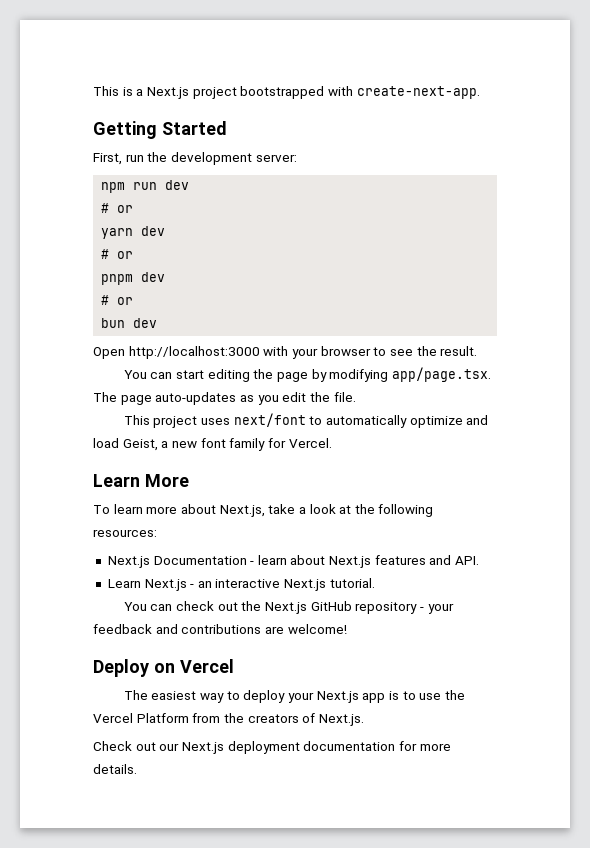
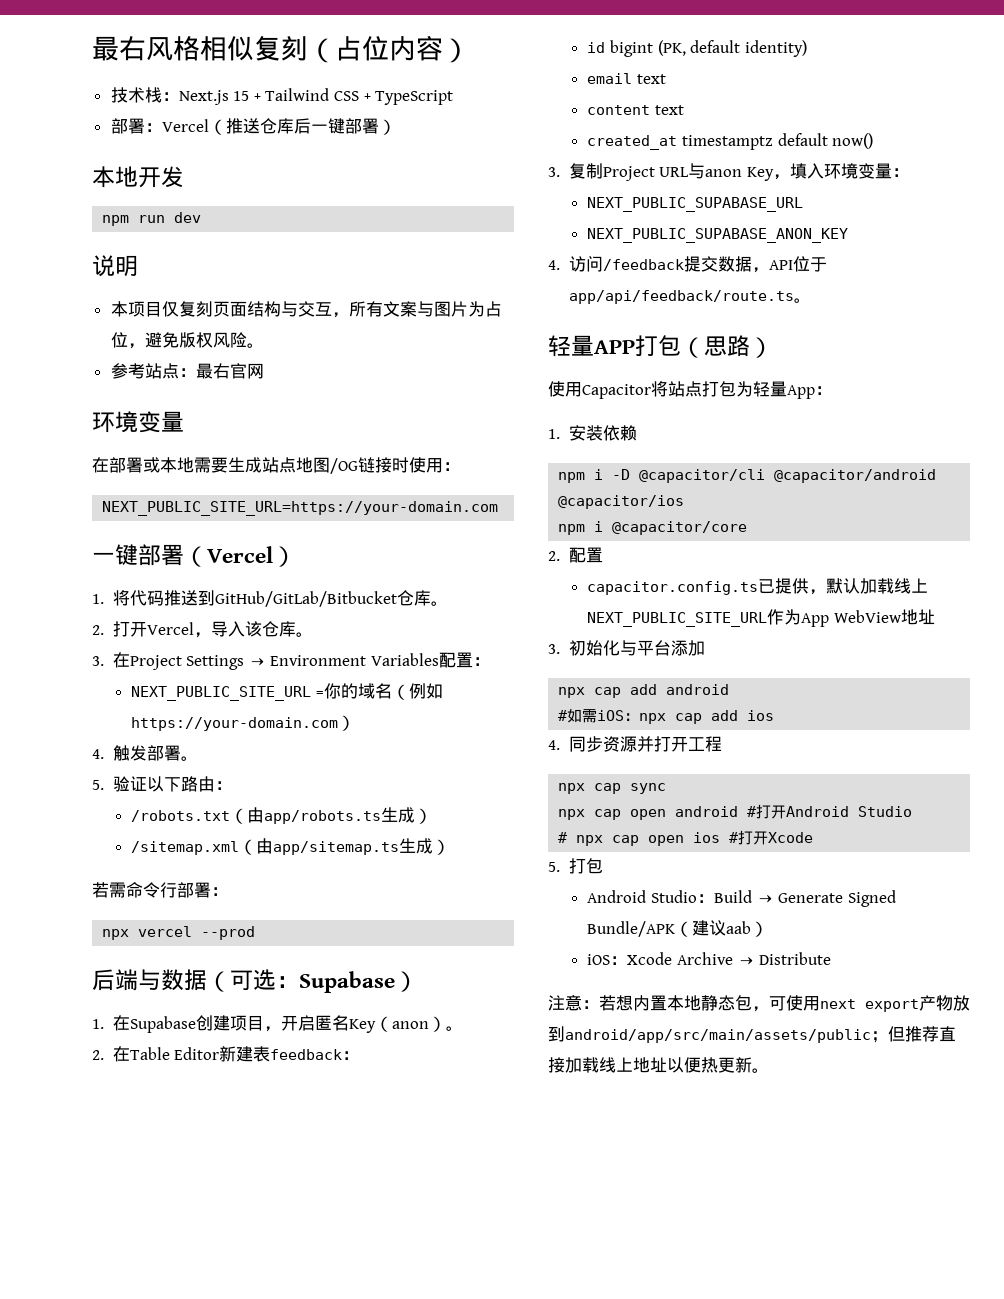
[93,86,480,99] [93,121,227,139] [93,152,297,165] [101,180,190,193] [101,203,134,213] [101,226,166,239] [101,249,134,259] [101,272,166,285] [101,295,134,305] [101,318,158,328] [93,346,478,359] [123,367,491,382] [93,392,356,405] [123,413,489,428] [93,438,332,451] [93,474,189,487] [93,504,434,517] [93,529,157,537] [107,555,480,568] [107,578,375,591] [123,601,454,614] [93,624,347,634] [93,659,234,677] [123,690,465,703] [93,713,364,726] [93,741,451,754] [93,764,137,774] This is a Next.js project bootstrapped with create-next-app. // Getting Started // First, run the development server: // npm run dev // # or // yarn dev // # or // pnpm dev // # or // bun dev // Open http://localhost:3000 with your browser to see the result. // You can start editing the page by modifying app/page.tsx. The page auto-updates as you edit the file. // This project uses next/font to automatically optimize and load Geist, a new font family for Vercel. // Learn More // To learn more about Next.js, take a look at the following resources: // Next.js Documentation - learn about Next.js features and API. // Learn Next.js - an interactive Next.js tutorial. // You can check out the Next.js GitHub repository - your feedback and contributions are welcome! // Deploy on Vercel // The easiest way to deploy your Next.js app is to use the Vercel Platform from the creators of Next.js. // Check out our Next.js deployment documentation for more details. -> [92,35,470,63] [110,87,454,105] [110,118,396,135] [92,166,184,188] [102,212,202,226] [92,255,138,277] [110,301,502,318] [110,332,264,349] [110,363,264,379] [92,411,184,433] [92,457,460,474] [102,501,499,516] [92,544,296,567] [92,590,448,607] [92,621,313,638] [92,652,491,670] [131,683,443,701] [131,715,356,731] [92,745,198,761] [92,776,232,792] [131,807,433,824] [131,838,451,855] [92,882,228,898] [102,926,256,940] [92,969,418,993] [92,1015,463,1033] [92,1046,360,1062] [587,40,807,57] [587,73,666,84] [587,105,684,115] [587,133,874,150] [548,163,909,181] [587,197,804,212] [587,228,849,243] [548,256,827,273] [568,290,811,304] [548,335,773,358] [548,381,832,399] [548,425,637,441] [558,469,937,483] [558,495,685,509] [558,521,748,535] [548,547,603,563] [587,578,929,595] [587,609,935,627] [548,640,705,656] [558,684,730,698] [558,708,775,724] [548,736,722,752] [558,783,667,794] [558,804,913,820] [558,830,814,846] [548,858,603,874] [587,890,896,907] [587,920,769,937] [587,952,832,965] [548,995,970,1012] [548,1026,956,1043] [548,1057,769,1073] 最右风格相似复刻（占位内容） // 技术栈：Next.js 15 + Tailwind CSS + TypeScript // 部署：Vercel（推送仓库后一键部署） // 本地开发 // npm run dev // 说明 // 本项目仅复刻页面结构与交互，所有文案与图片为占位，避免版权风险。 // 参考站点：最右官网 // 环境变量 // 在部署或本地需要生成站点地图/OG链接时使用： // NEXT_PUBLIC_SITE_URL=https://your-domain.com // 一键部署（Vercel） // 1.将代码推送到GitHub/GitLab/Bitbucket仓库。 // 2.打开Vercel，导入该仓库。 // 3.在Project Settings → Environment Variables配置： // NEXT_PUBLIC_SITE_URL =你的域名（例如https://your-domain.com） // 4.触发部署。 // 5.验证以下路由： // /robots.txt（由app/robots.ts生成） // /sitemap.xml（由app/sitemap.ts生成） // 若需命令行部署： // npx vercel --prod // 后端与数据（可选：Supabase） // 1.在Supabase创建项目，开启匿名Key（anon）。 // 2.在Table Editor新建表feedback： // id bigint (PK, default identity) // email text // content text // created_at timestamptz default now() // 3.复制Project URL与anon Key，填入环境变量： // NEXT_PUBLIC_SUPABASE_URL // NEXT_PUBLIC_SUPABASE_ANON_KEY // 4.访问/feedback提交数据，API位于app/api/feedback/route.ts。 // 轻量APP打包（思路） // 使用Capacitor将站点打包为轻量App： // 1.安装依赖 // npm i -D @capacitor/cli @capacitor/android @capacitor/ios // npm i @capacitor/core // 2.配置 // capacitor.config.ts已提供，默认加载线上NEXT_PUBLIC_SITE_URL作为App WebView地址 // 3.初始化与平台添加 // npx cap add android // #如需iOS：npx cap add ios // 4.同步资源并打开工程 // npx cap sync // npx cap open android #打开Android Studio // # npx cap open ios #打开Xcode // 5.打包 // Android Studio：Build → Generate Signed Bundle/APK（建议aab） // iOS：Xcode Archive → Distribute // 注意：若想内置本地静态包，可使用next export产物放到android/app/src/main/assets/public；但推荐直接加载线上地址以便热更新。

